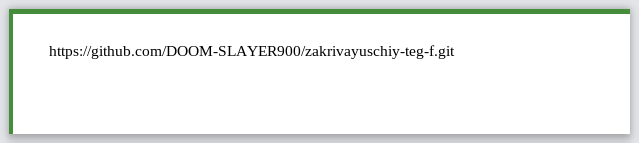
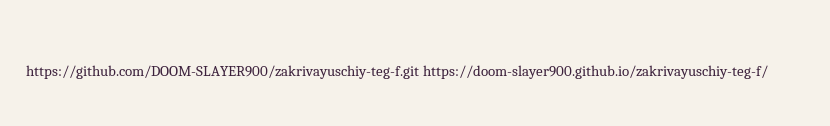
(455, 52) none -> [422,65,768,79] https://doom-slayer900.github.io/zakrivayuschiy-teg-f/

